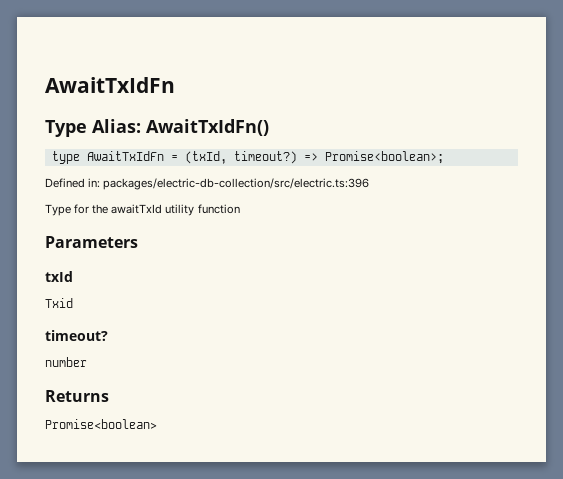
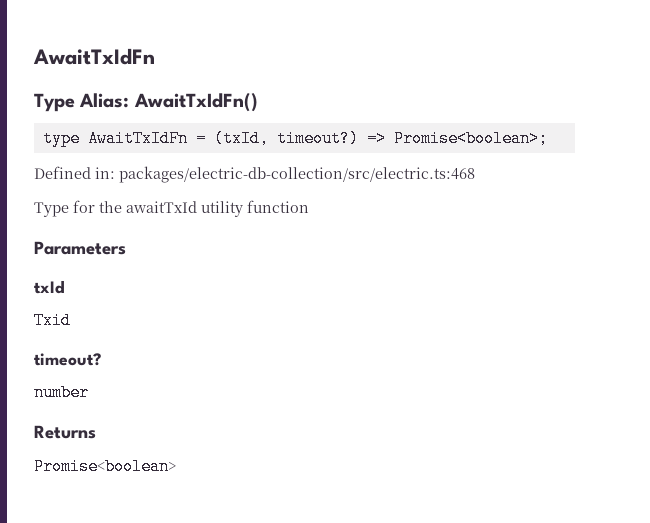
[103,178,370,190] packages/electric-db-collection/src/electric.ts:396 -> [119,166,475,183] packages/electric-db-collection/src/electric.ts:468

